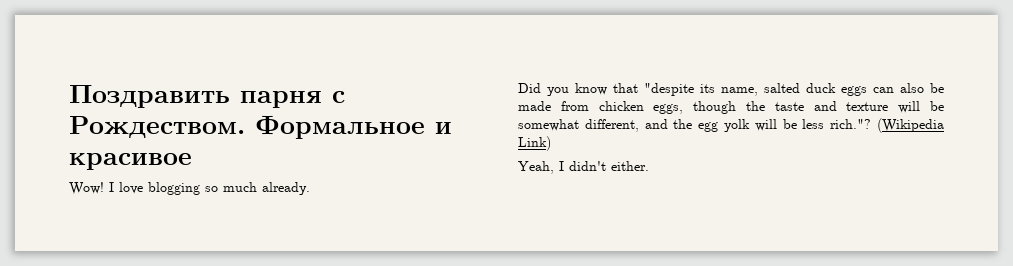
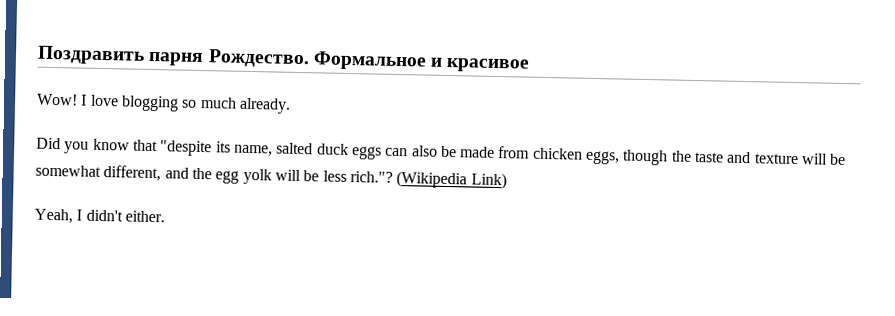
[332,91,345,103] [69,116,245,138] с Рождеством. -> [207,49,310,69] Рождество.

